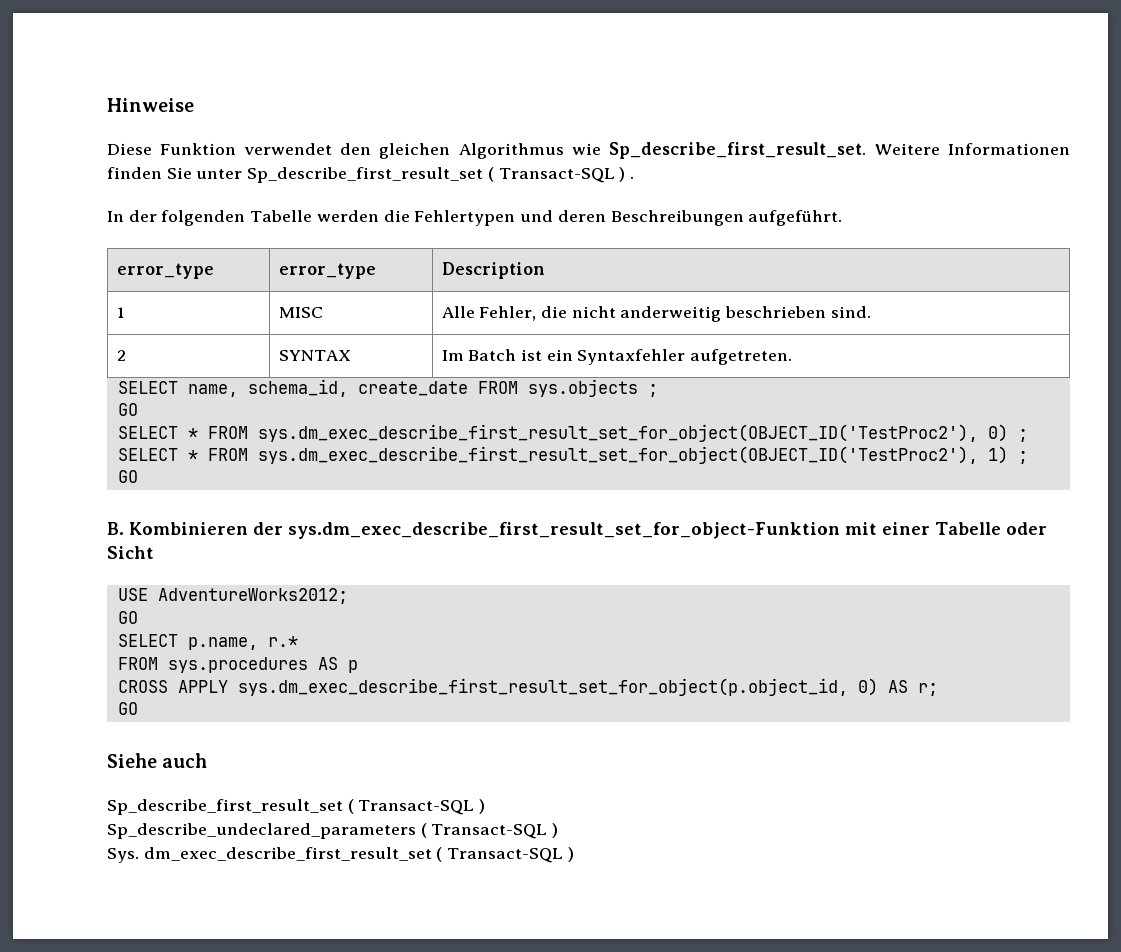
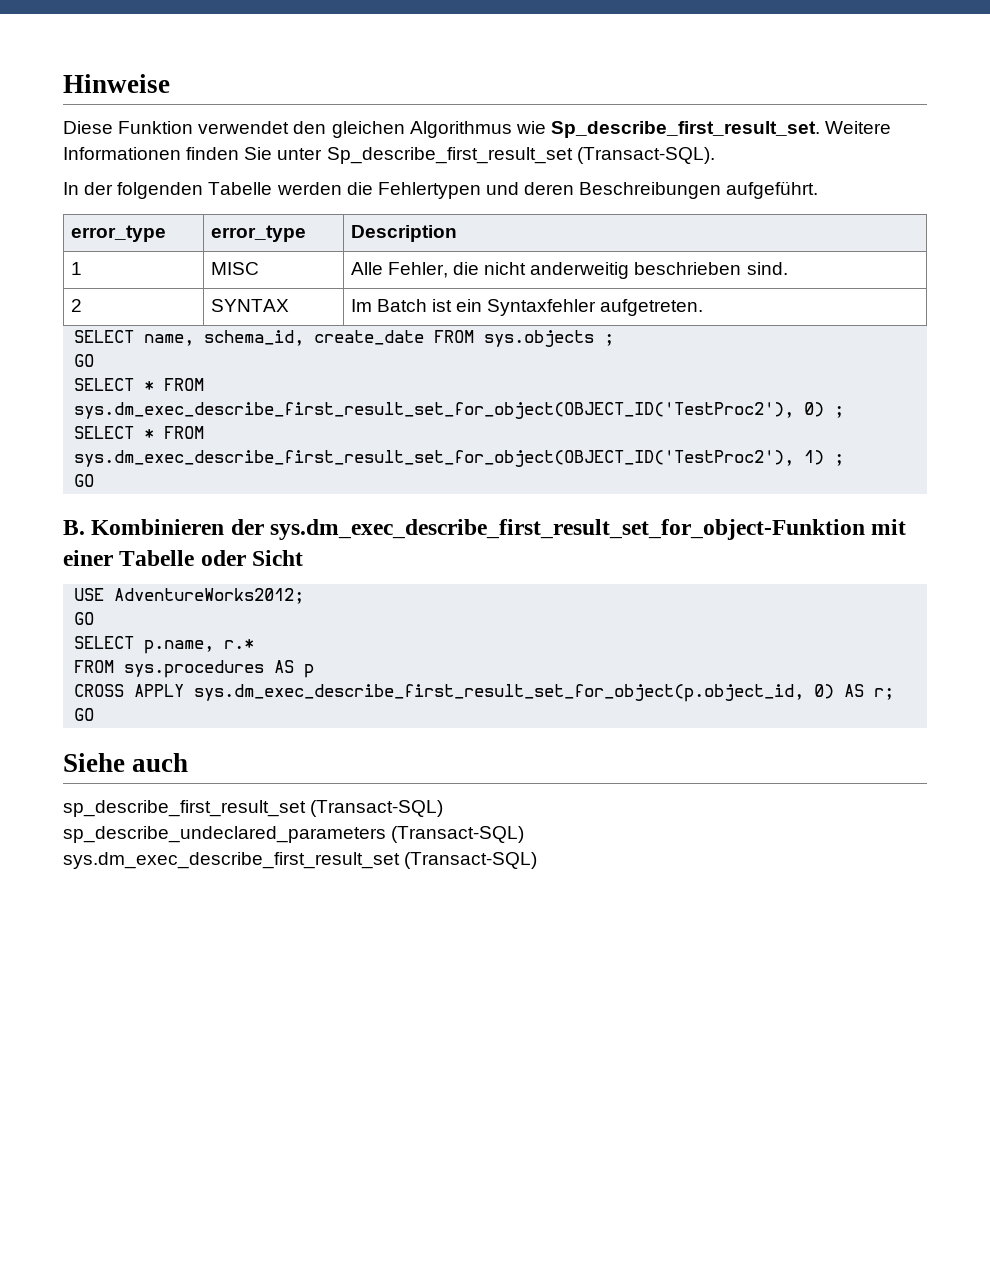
[487,167,635,183] ( Transact-SQL ) . -> [576,147,715,164] (Transact-SQL).
[107,799,486,815] [107,823,559,839] [107,847,574,863] Sp_describe_first_result_set ( Transact-SQL ) // Sp_describe_undeclared_parameters ( Transact-SQL ) // Sys. dm_exec_describe_first_result_set ( Transact-SQL ) -> [63,800,444,817] [63,826,525,843] [63,852,538,869] sp_describe_first_result_set (Transact-SQL) // sp_describe_undeclared_parameters (Transact-SQL) // sys.dm_exec_describe_first_result_set (Transact-SQL)

